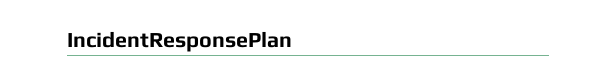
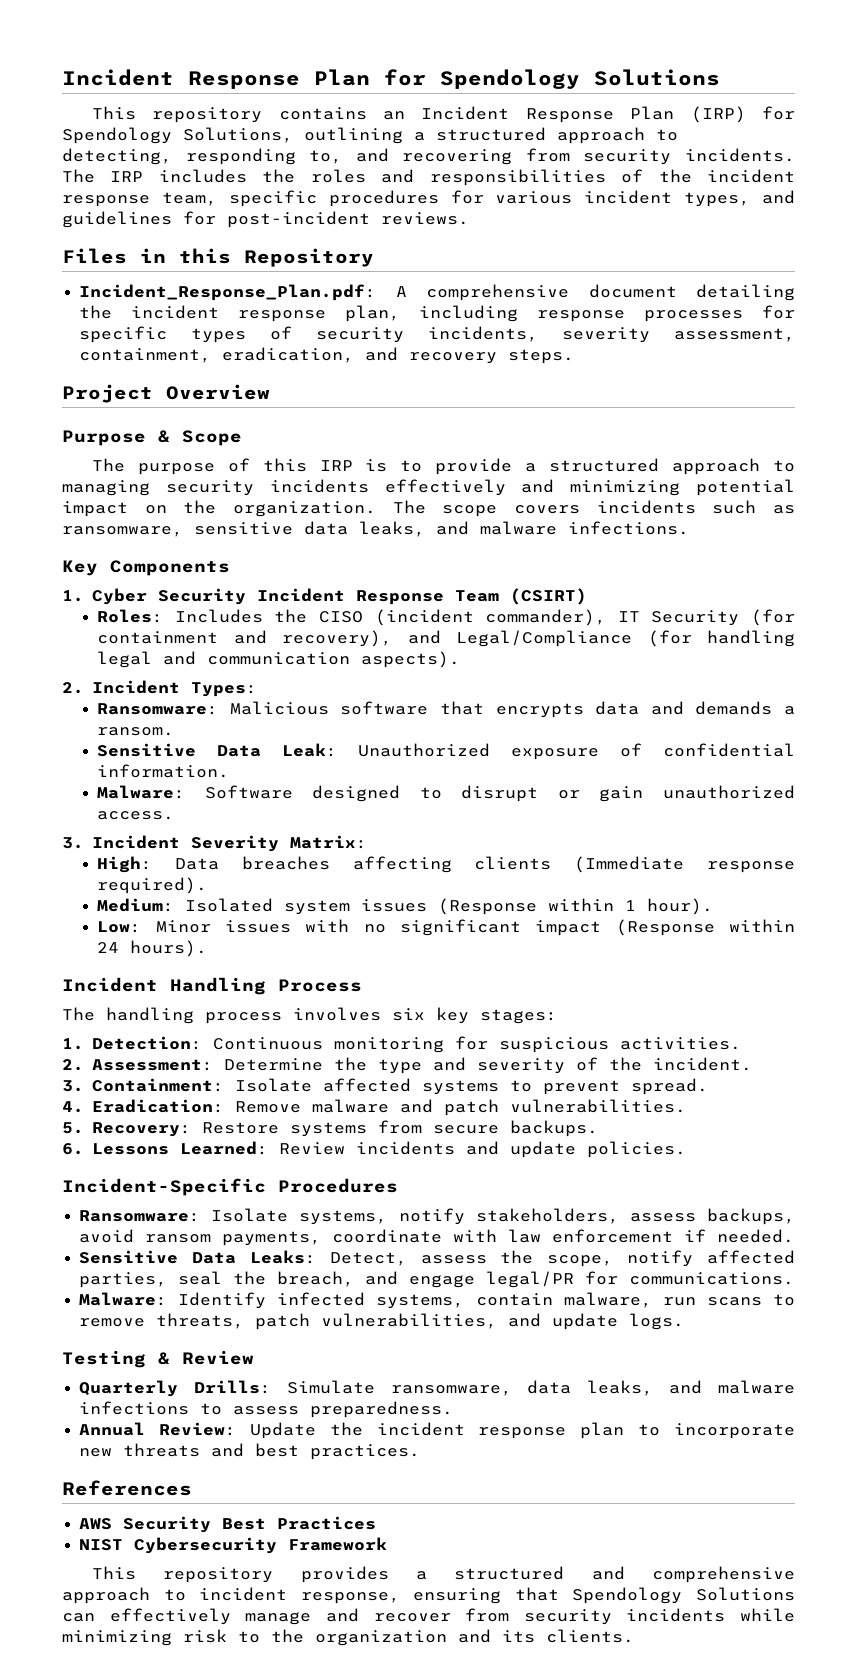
[67,31,292,52] IncidentResponsePlan -> [62,69,720,89] [91,106,796,123] [62,127,678,144] [62,148,795,165] [62,169,796,186] [62,190,795,207] [62,211,469,228] [62,248,374,267] [79,284,795,301] [79,305,795,322] [79,326,796,343] [79,347,575,364] [62,384,270,403] [62,430,242,446] [91,458,795,475] [62,479,795,496] [62,500,795,517] [62,521,689,537] [62,560,230,576] [62,588,587,605] [97,609,795,626] [97,630,795,647] [97,651,461,668] [62,680,257,697] [97,701,795,718] [97,727,175,736] [97,743,795,760] [97,764,230,778] [97,785,795,802] [97,811,175,820] [62,835,367,852] [97,856,795,873] [97,877,208,894] [97,898,714,915] [97,919,795,936] [97,940,208,957] [62,977,362,995] [62,1007,557,1024] [62,1036,741,1053] [62,1057,752,1074] [62,1078,708,1095] [62,1099,686,1116] [62,1120,598,1137] [62,1141,686,1158] [62,1178,398,1196] [79,1208,795,1225] [79,1229,795,1246] [79,1250,795,1267] [79,1271,795,1288] [79,1292,795,1309] [79,1313,685,1330] [62,1350,254,1368] [79,1380,796,1397] [79,1401,454,1418] [79,1422,795,1439] [79,1443,421,1460] [62,1480,192,1496] [79,1516,377,1533] [79,1537,388,1554] [91,1566,795,1583] [62,1587,795,1604] [62,1608,795,1625] [62,1629,634,1646] Incident Response Plan for Spendology Solutions // This repository contains an Incident Response Plan (IRP) for Spendology Solutions, outlining a structured approach to detecting, responding to, and recovering from security incidents. The IRP includes the roles and responsibilities of the incident response team, specific procedures for various incident types, and guidelines for post-incident reviews. // Files in this Repository // Incident_Response_Plan.pdf: A comprehensive document detailing the incident response plan, including response processes for specific types of security incidents, severity assessment, containment, eradication, and recovery steps. // Project Overview // Purpose & Scope // The purpose of this IRP is to provide a structured approach to managing security incidents effectively and minimizing potential impact on the organization. The scope covers incidents such as ransomware, sensitive data leaks, and malware infections. // Key Components // 1. Cyber Security Incident Response Team (CSIRT) // Roles: Includes the CISO (incident commander), IT Security (for containment and recovery), and Legal/Compliance (for handling legal and communication aspects). // 2. Incident Types: // Ransomware: Malicious software that encrypts data and demands a ransom. // Sensitive Data Leak: Unauthorized exposure of confidential information. // Malware: Software designed to disrupt or gain unauthorized access. // 3. Incident Severity Matrix: // High: Data breaches affecting clients (Immediate response required). // Medium: Isolated system issues (Response within 1 hour). // Low: Minor issues with no significant impact (Response within 24 hours). // Incident Handling Process // The handling process involves six key stages: // 1. Detection: Continuous monitoring for suspicious activities. // 2. Assessment: Determine the type and severity of the incident. // 3. Containment: Isolate affected systems to prevent spread. // 4. Eradication: Remove malware and patch vulnerabilities. // 5. Recovery: Restore systems from secure backups. // 6. Lessons Learned: Review incidents and update policies. // Incident-Specific Procedures // Ransomware: Isolate systems, notify stakeholders, assess backups, avoid ransom payments, coordinate with law enforcement if needed. // Sensitive Data Leaks: Detect, assess the scope, notify affected parties, seal the breach, and engage legal/PR for communications. // Malware: Identify infected systems, contain malware, run scans to remove threats, patch vulnerabilities, and update logs. // Testing & Review // Quarterly Drills: Simulate ransomware, data leaks, and malware infections to assess preparedness. // Annual Review: Update the incident response plan to incorporate new threats and best practices. // References // AWS Security Best Practices // NIST Cybersecurity Framework // This repository provides a structured and comprehensive approach to incident response, ensuring that Spendology Solutions can effectively manage and recover from security incidents while minimizing risk to the organization and its clients.

